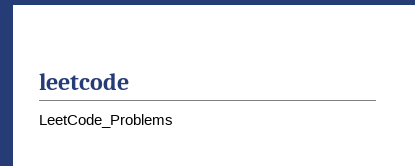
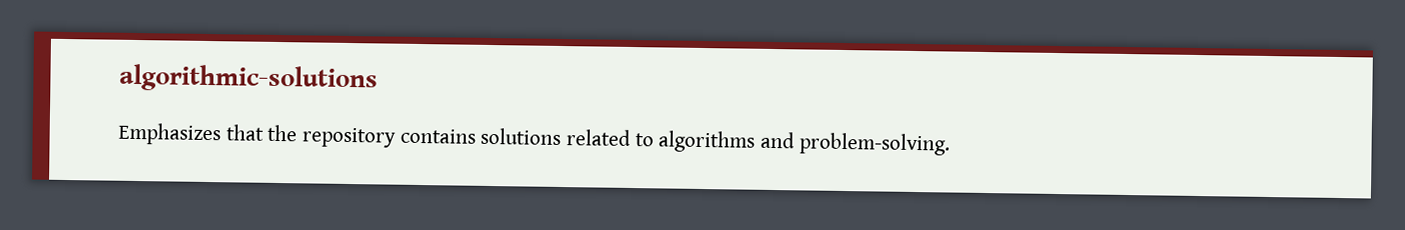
[39,73,129,90] [39,114,173,128] leetcode // LeetCode_Problems -> [119,63,378,94] [118,122,950,156] algorithmic-solutions // Emphasizes that the repository contains solutions related to algorithms and problem-solving.

